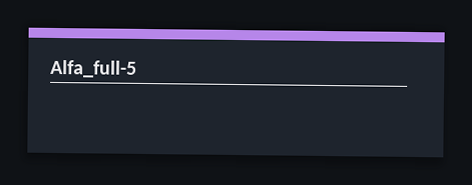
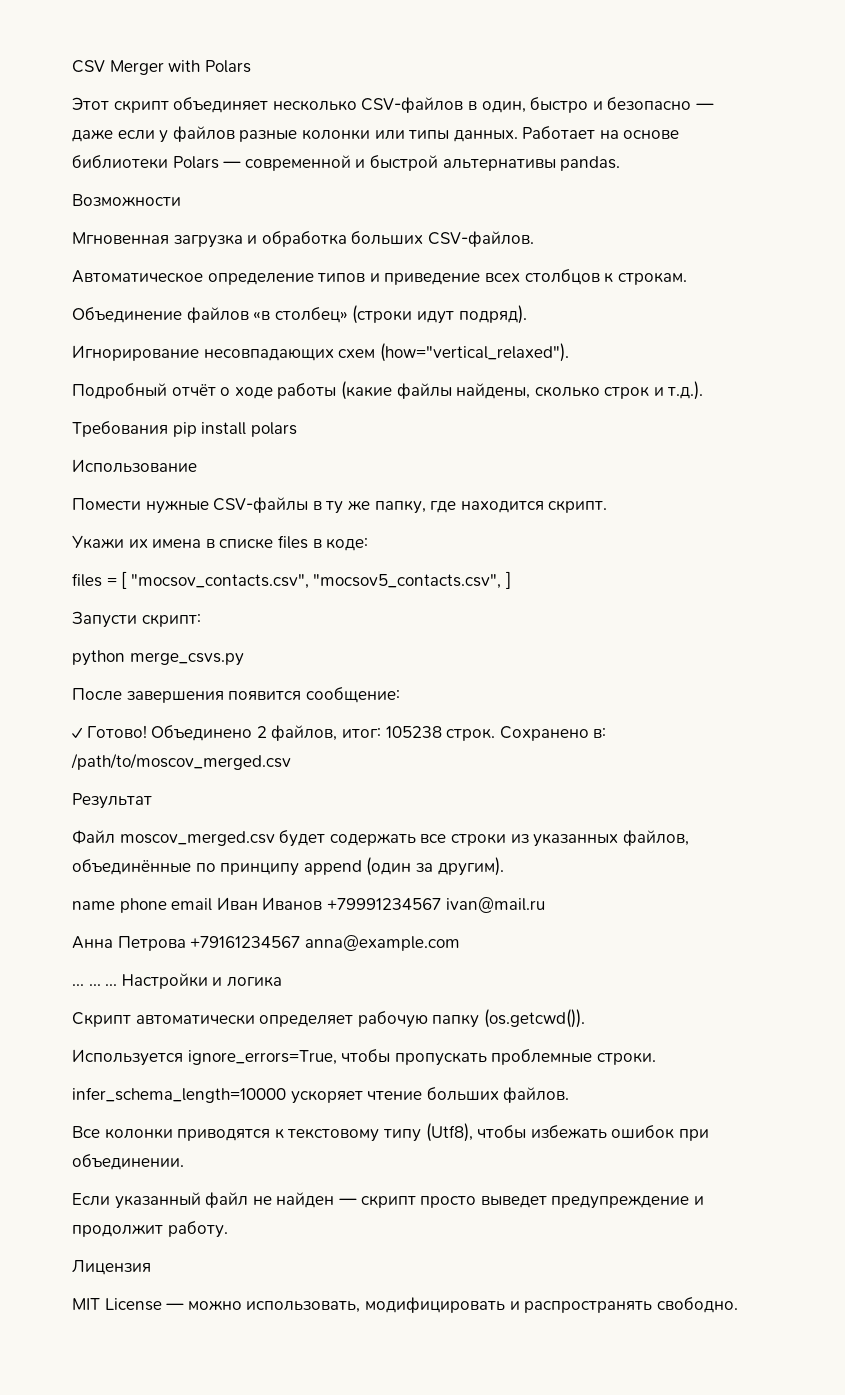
[50,59,137,78] Alfa_full-5 -> [72,60,251,75] [72,97,714,113] [72,126,680,143] [72,155,621,171] [72,194,181,207] [72,231,534,248] [72,269,687,285] [72,305,527,324] [72,343,569,362] [72,381,704,400] [72,421,297,437] [72,459,197,473] [72,497,608,514] [72,535,369,551] [72,571,511,589] [72,611,201,628] [72,650,244,666] [72,687,400,703] [72,725,607,741] [71,753,291,770] [72,793,152,809] [72,830,689,847] [72,857,504,876] [72,897,545,913] [72,935,460,951] [72,973,282,989] [72,1009,585,1028] [72,1049,656,1066] [72,1087,570,1104] [72,1123,709,1142] [72,1154,184,1170] [72,1192,704,1209] [72,1221,228,1238] [72,1260,151,1275] [72,1297,738,1313] CSV Merger with Polars // Этот скрипт объединяет несколько CSV-файлов в один, быстро и безопасно — даже если у файлов разные колонки или типы данных. Работает на основе библиотеки Polars — современной и быстрой альтернативы pandas. // Возможности // Мгновенная загрузка и обработка больших CSV-файлов. // Автоматическое определение типов и приведение всех столбцов к строкам. // Объединение файлов «в столбец» (строки идут подряд). // Игнорирование несовпадающих схем (how="vertical_relaxed"). // Подробный отчёт о ходе работы (какие файлы найдены, сколько строк и т.д.). // Требования pip install polars // Использование // Помести нужные CSV-файлы в ту же папку, где находится скрипт. // Укажи их имена в списке files в коде: // files = [ "mocsov_contacts.csv", "mocsov5_contacts.csv", ] // Запусти скрипт: // python merge_csvs.py // После завершения появится сообщение: // ✓ Готово! Объединено 2 файлов, итог: 105238 строк. Сохранено в: /path/to/moscov_merged.csv // Результат // Файл moscov_merged.csv будет содержать все строки из указанных файлов, объединённые по принципу append (один за другим). // name phone email Иван Иванов +79991234567 ivan@mail.ru // Анна Петрова +79161234567 anna@example.com // ... ... ... Настройки и логика // Скрипт автоматически определяет рабочую папку (os.getcwd()). // Используется ignore_errors=True, чтобы пропускать проблемные строки. // infer_schema_length=10000 ускоряет чтение больших файлов. // Все колонки приводятся к текстовому типу (Utf8), чтобы избежать ошибок при объединении. // Если указанный файл не найден — скрипт просто выведет предупреждение и продолжит работу. // Лицензия // MIT License — можно использовать, модифицировать и распространять свободно.

